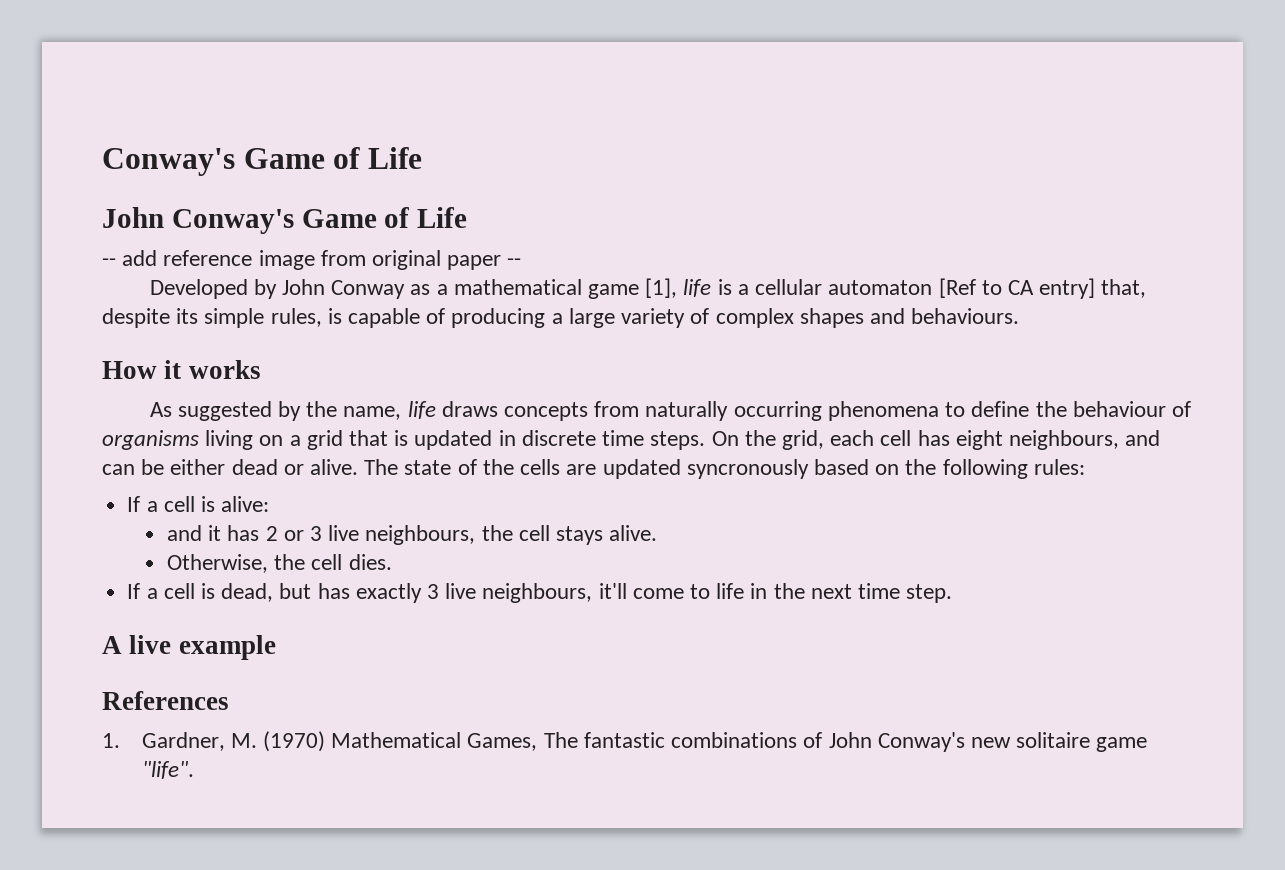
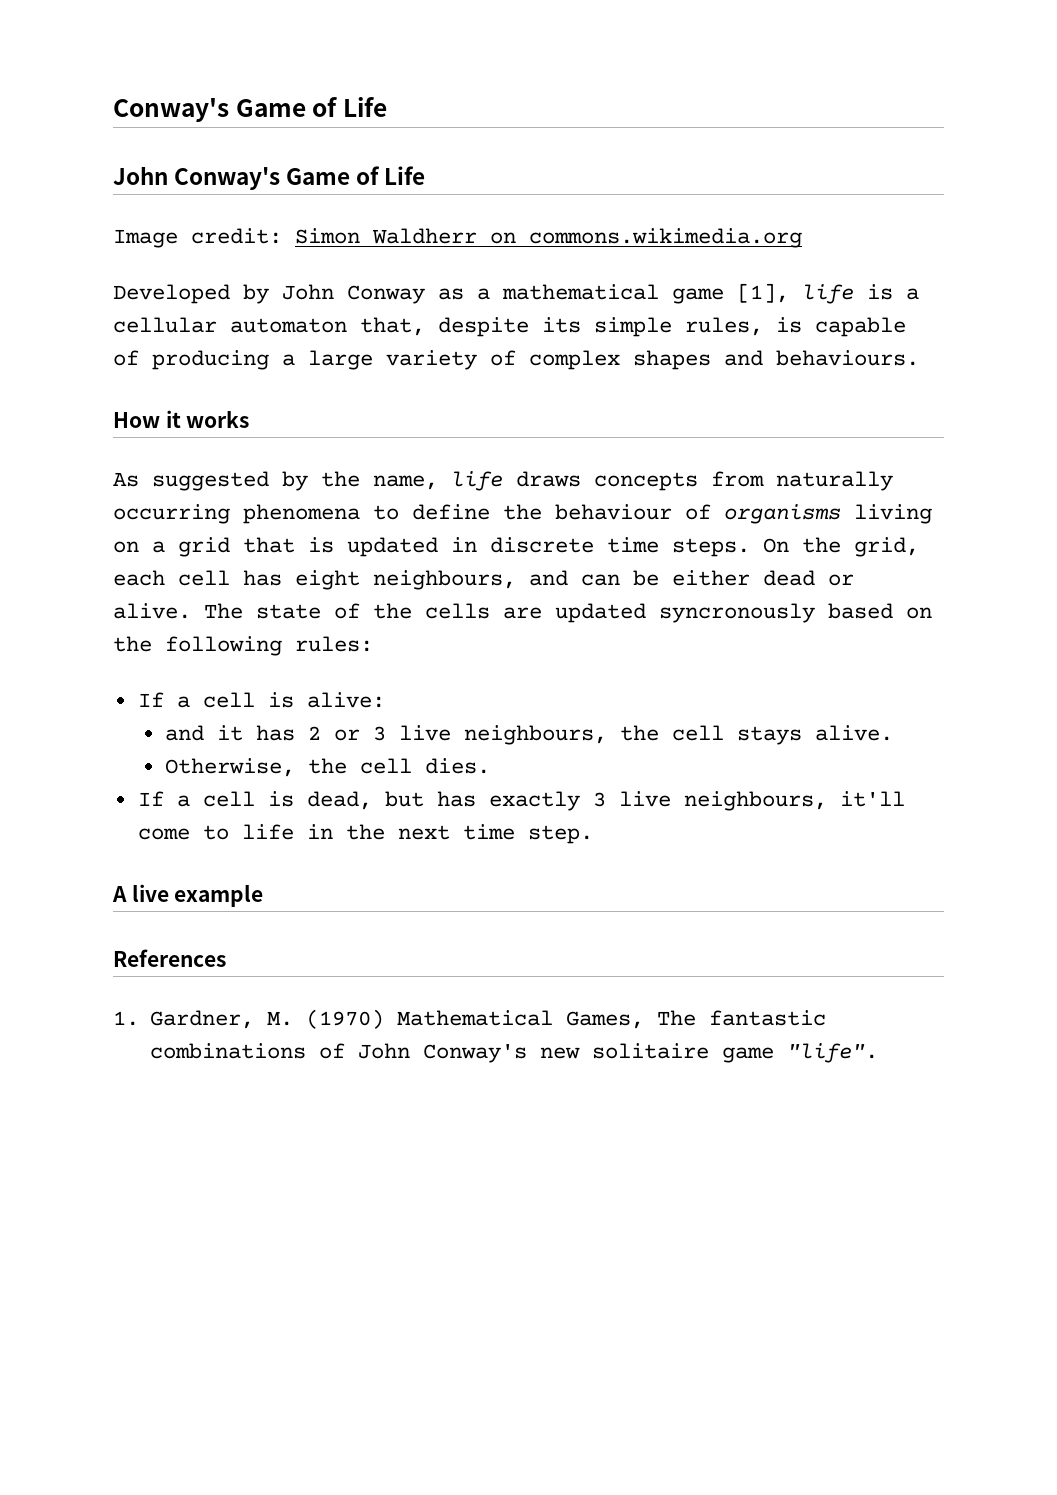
[102,250,522,270] -- add reference image from original paper -- -> [113,228,802,248] Image credit: Simon Waldherr on commons.wikimedia.org
[938,278,1096,299] [Ref to CA entry] -> (347, 325) none

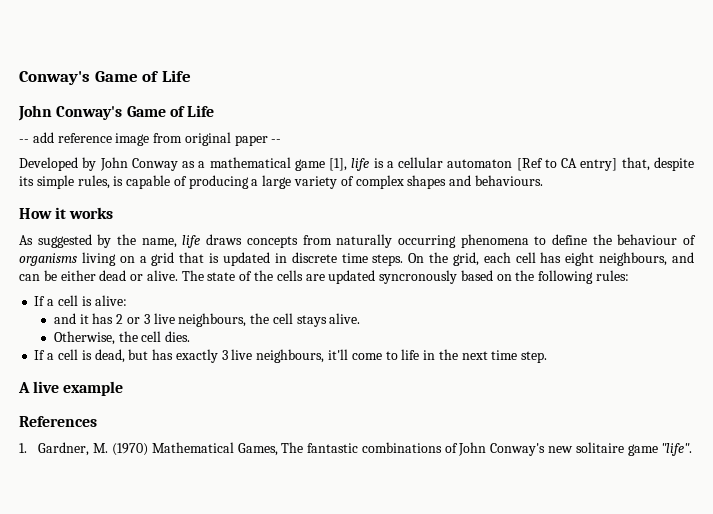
[113,228,802,248] Image credit: Simon Waldherr on commons.wikimedia.org -> [19,132,282,146] -- add reference image from original paper --
(347, 325) none -> [516,158,618,171] [Ref to CA entry]

